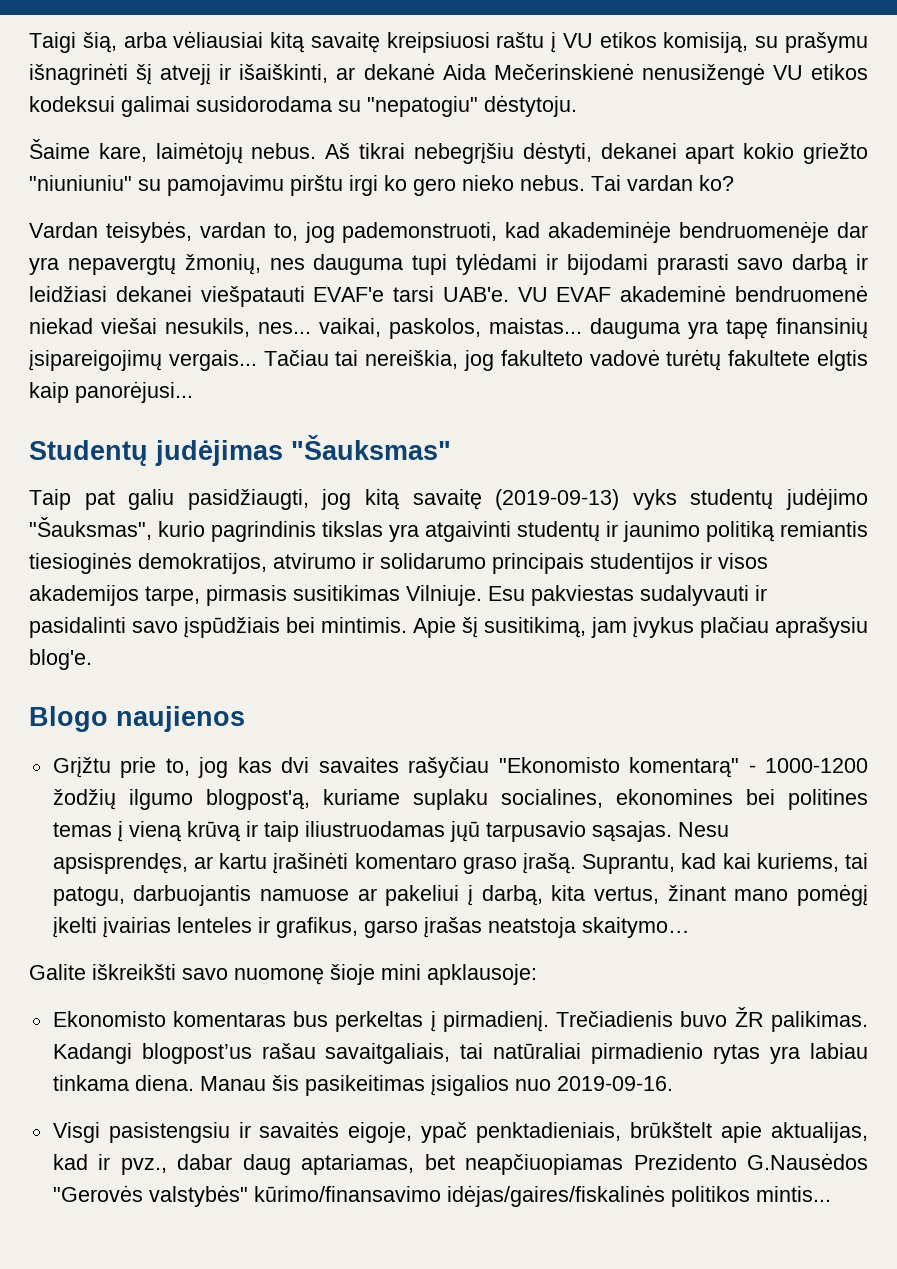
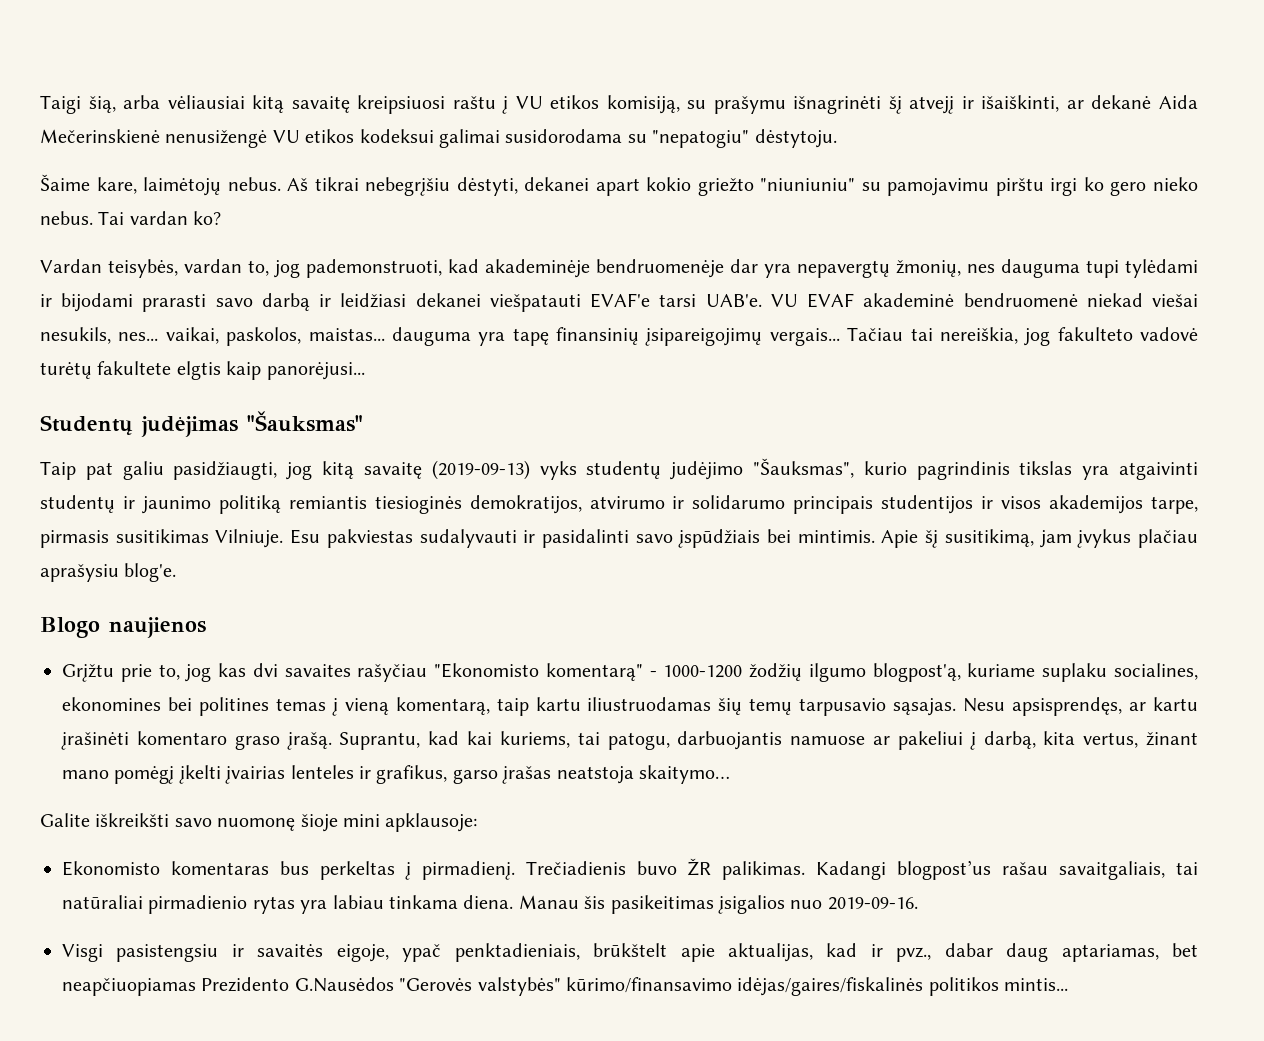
[186,821,480,842] krūvą ir taip iliustruodamas jųū -> [395,697,793,716] komentarą, taip kartu iliustruodamas šių temų

